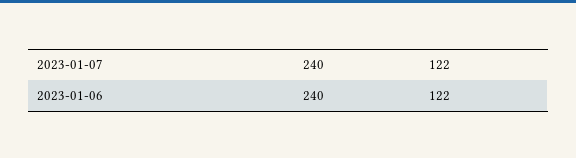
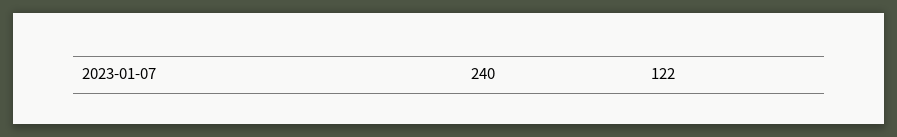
[37,91,104,101] [303,91,325,101] [429,91,451,101] // 2023-01-06 | 240 | 122 -> (676, 73) none

